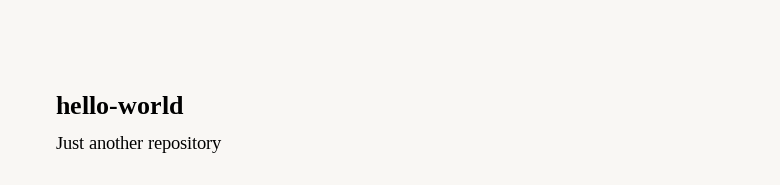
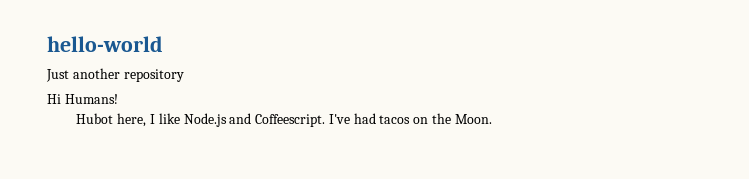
(222, 145) none -> [47,94,118,104] [76,113,492,127] // Hi Humans! // Hubot here, I like Node.js and Coffeescript. I've had tacos on the Moon.

